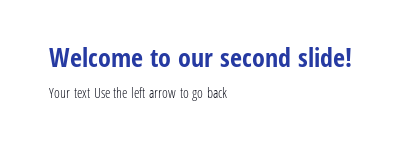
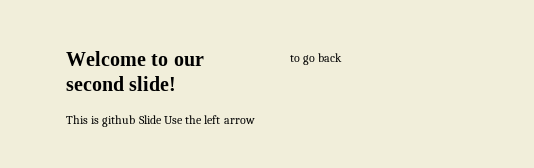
[49,88,90,98] Your text -> [66,115,162,127] This is github Slide

